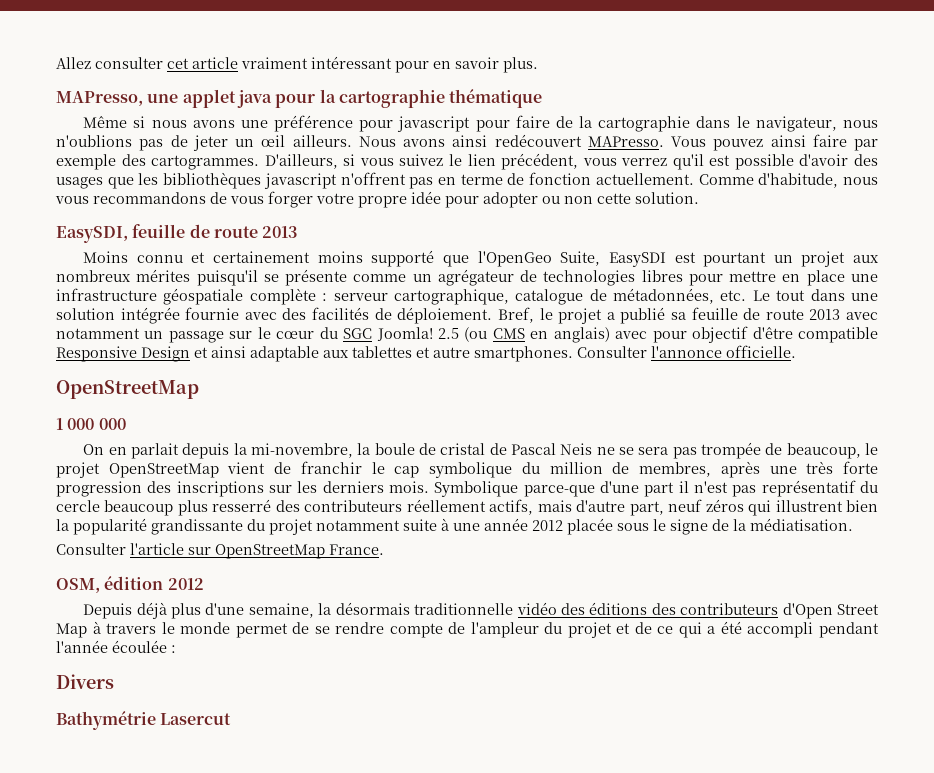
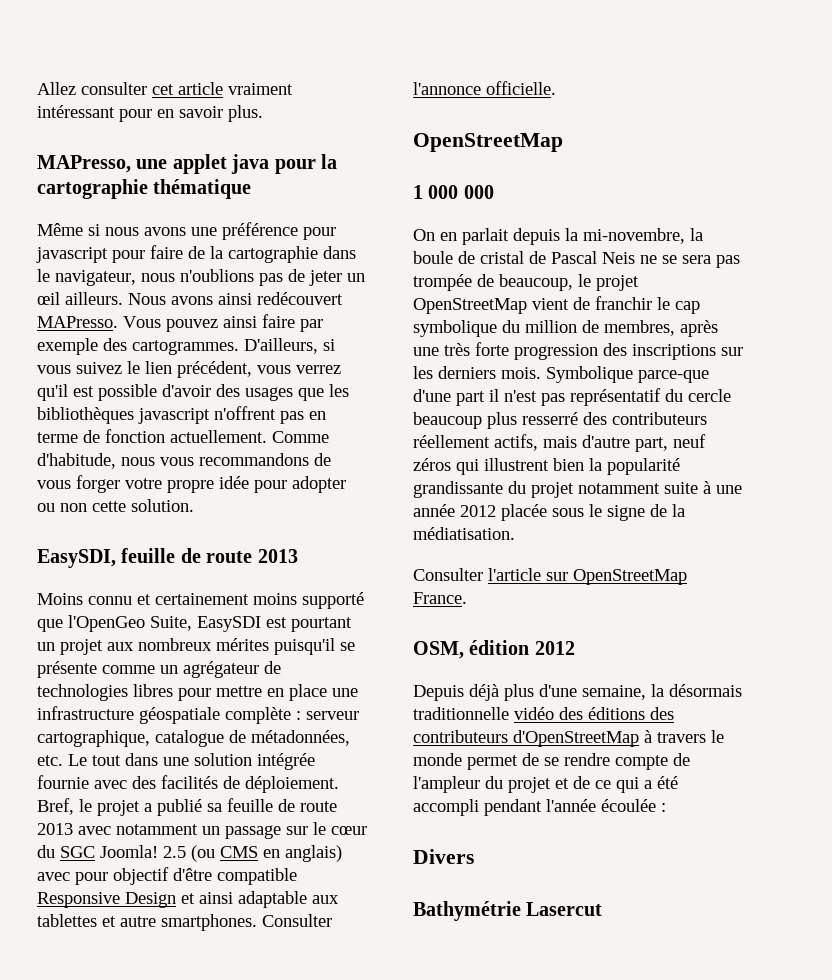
[782,603,879,619] [56,623,87,638] d'Open Street Map -> [513,730,639,747] d'OpenStreetMap

